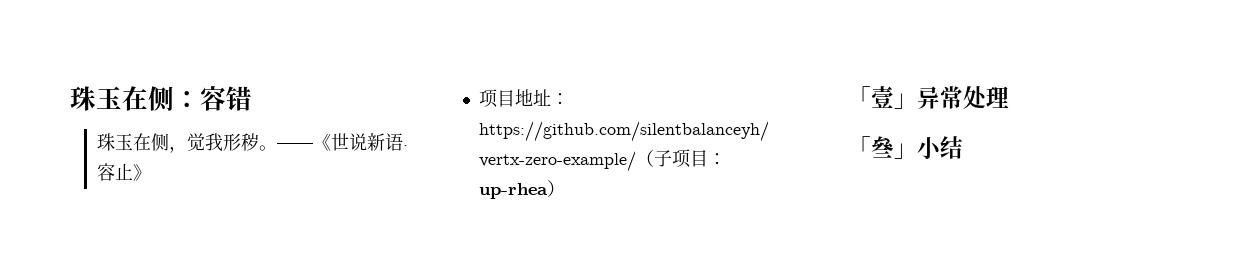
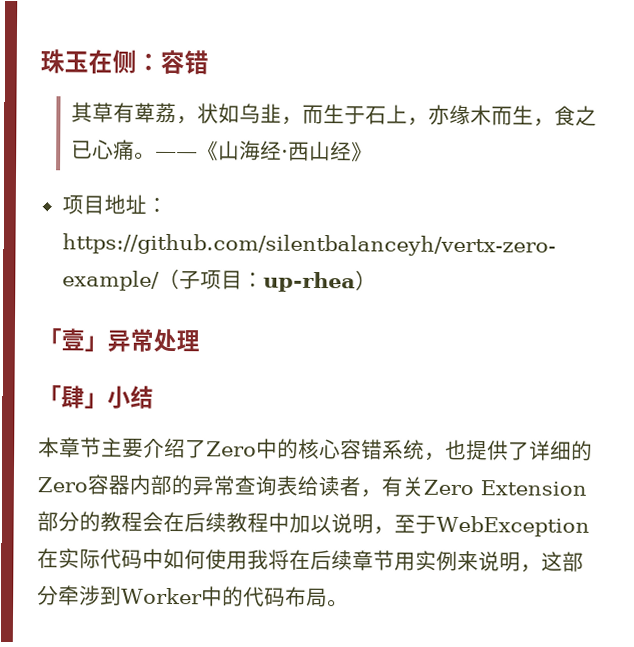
[96,133,408,153] [96,163,133,181] 珠玉在侧，觉我形秽。——《世说新语·容止 -> [70,102,597,127] [70,139,352,162] 其草有萆荔，状如乌韭，而生于石上，亦缘木而生，食之已心痛。——《山海经·西山经
[871,136,894,158] 叄 -> [61,385,85,409] 肆
(963, 147) none -> [38,437,593,461] [37,474,587,498] [37,511,590,537] [37,548,584,573] [37,585,349,608] // 本章节主要介绍了Zero中的核心容错系统，也提供了详细的Zero容器内部的异常查询表给读者，有关Zero Extension部分的教程会在后续教程中加以说明，至于WebException在实际代码中如何使用我将在后续章节用实例来说明，这部分牵涉到Worker中的代码布局。

